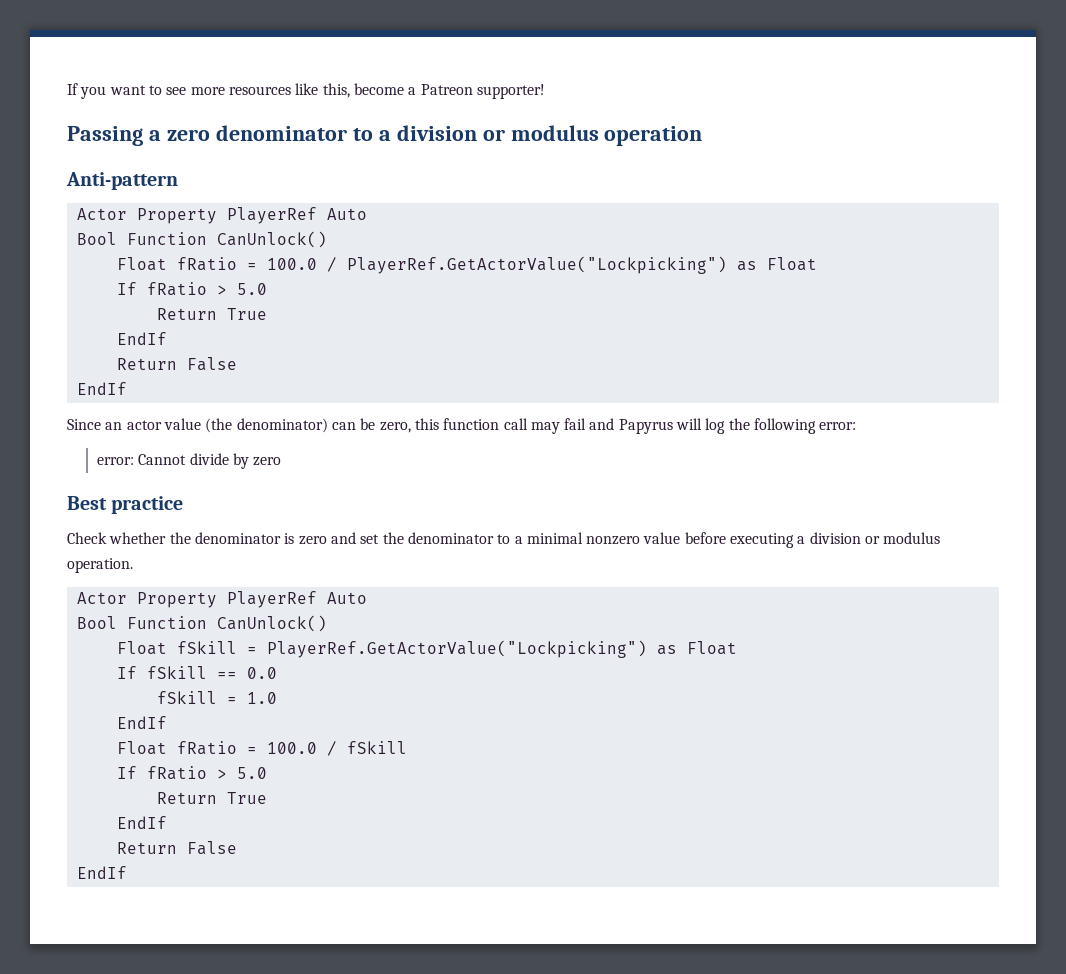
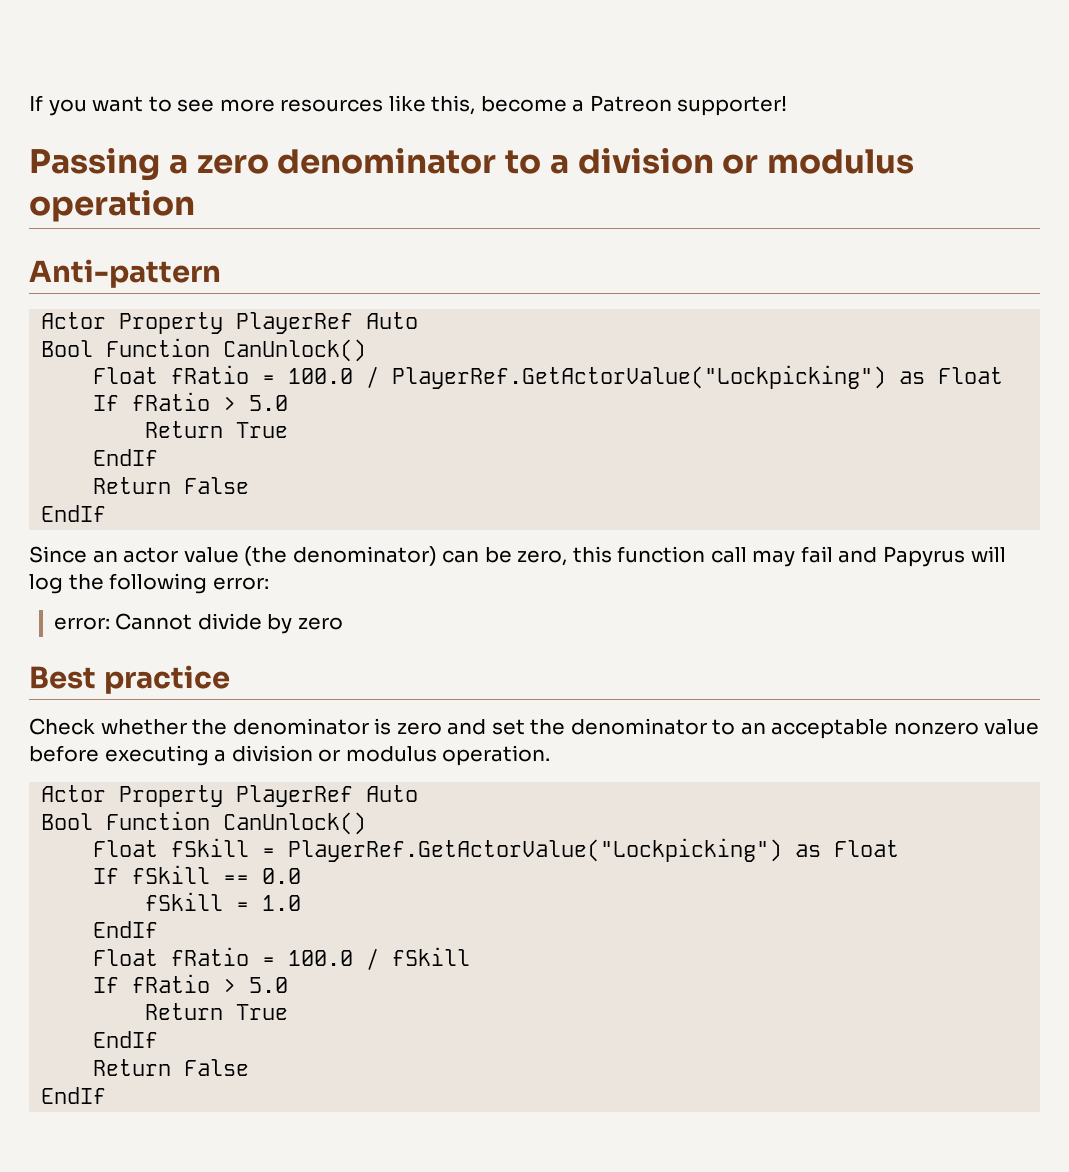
[514,532,583,544] a minimal -> [740,719,889,739] an acceptable

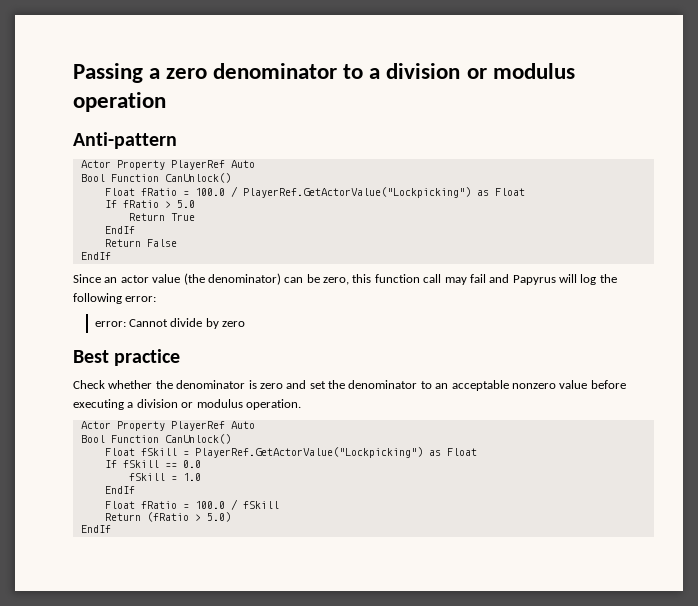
[29,95,788,116] If you want to see more resources like this, become a Patreon supporter! // -> (73, 73) none
[93,974,289,993] [145,1003,289,1020] [93,1031,159,1048] [93,1059,250,1076] If fRatio > 5.0 // Return True // EndIf // Return False -> [104,512,231,522] Return (fRatio > 5.0)

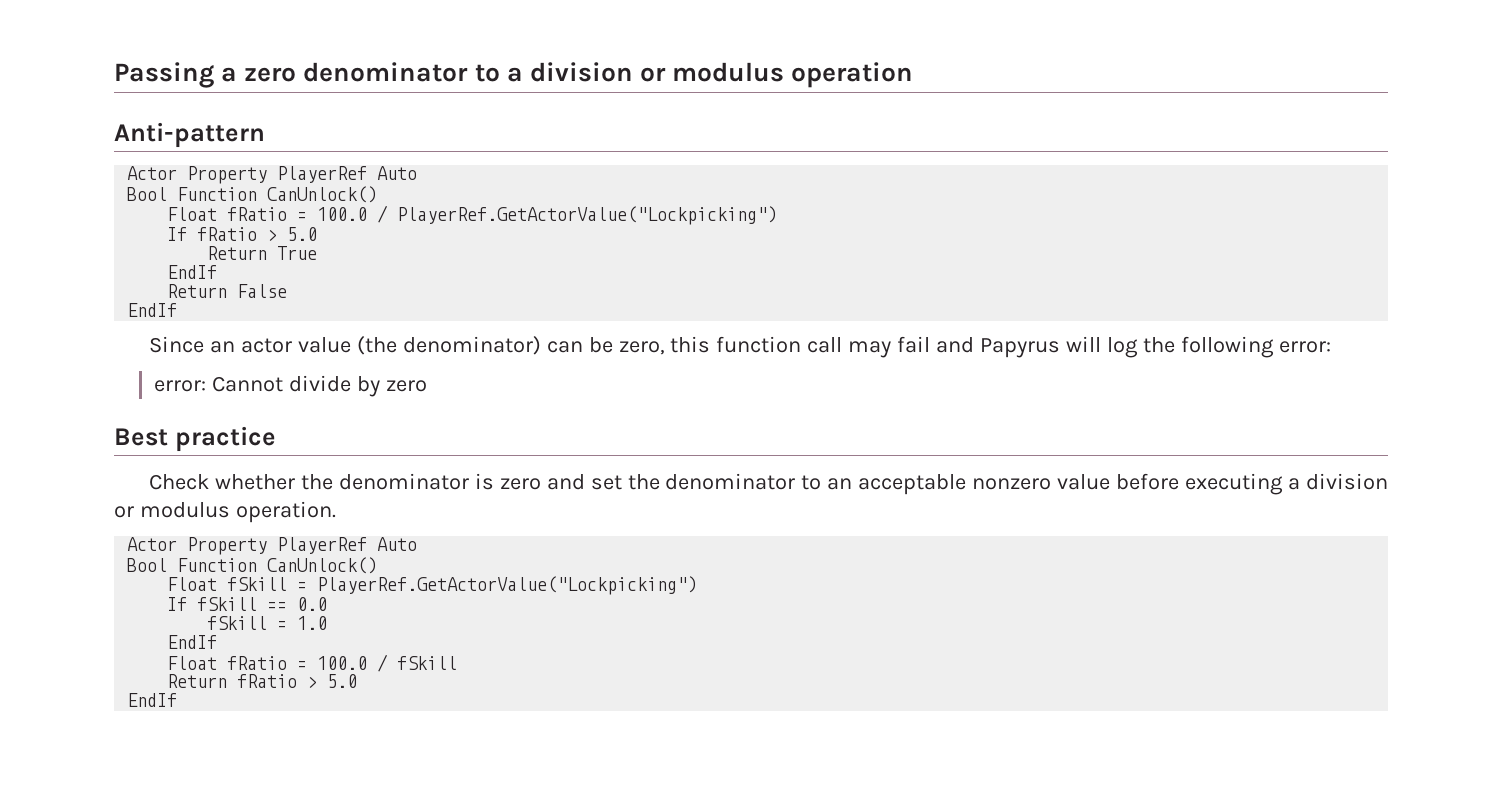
[476,188,525,196] as Float -> (778, 215) none
[428,448,477,456] as Float -> (698, 585) none
[146,512,231,522] (fRatio > 5.0) -> [237,674,358,688] fRatio > 5.0

